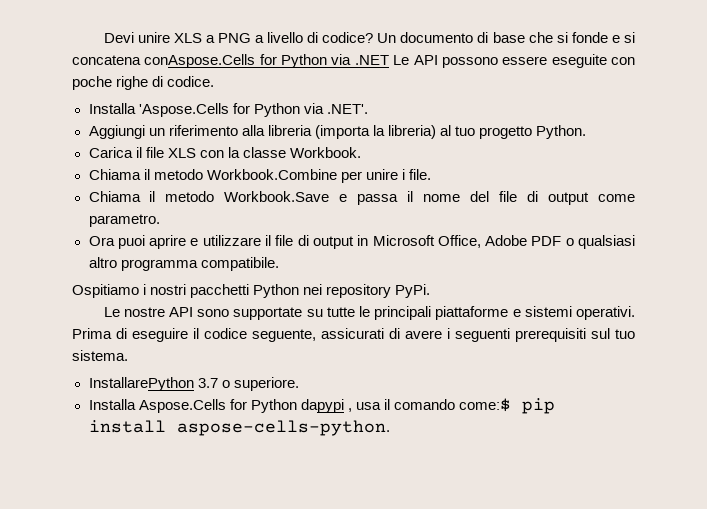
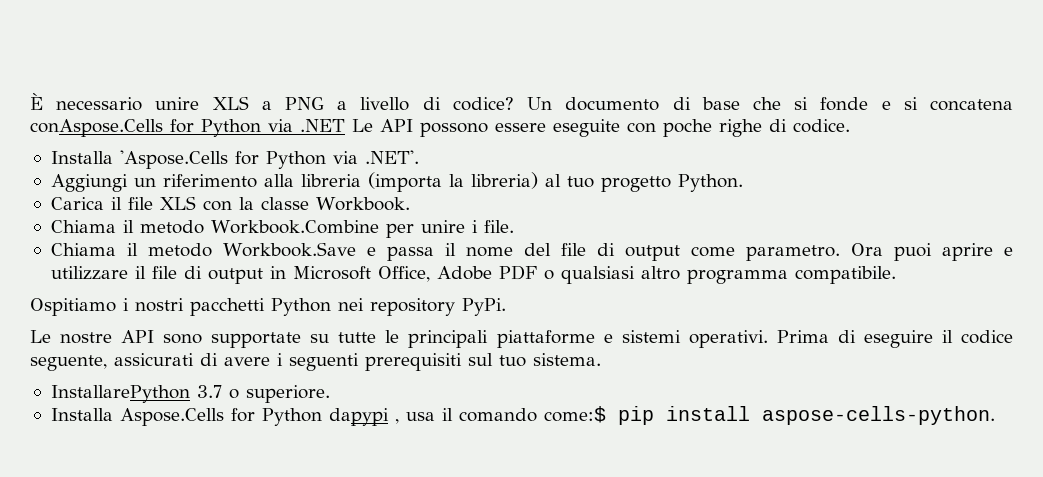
[103,32,134,43] Devi -> [30,93,143,111] È necessario
(160, 220) // -> (840, 253) none

